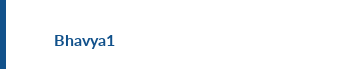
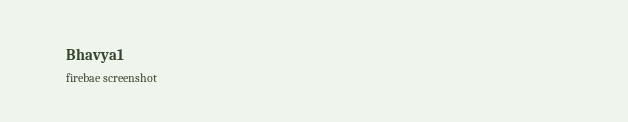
(115, 42) none -> [66,73,158,82] // firebae screenshot

